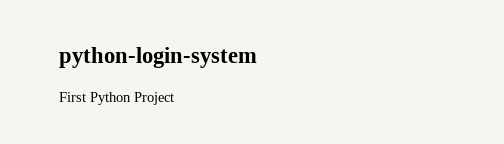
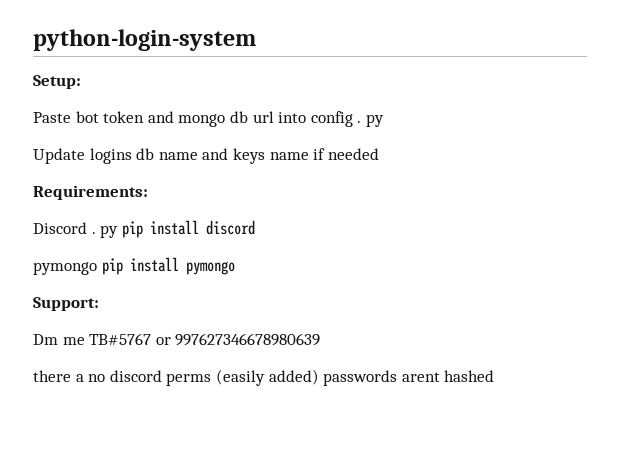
[59,92,174,105] First Python Project -> [33,75,81,89] [33,111,384,127] [33,148,379,164] [33,185,148,200] [33,220,255,238] [33,257,235,275] [33,297,99,311] [33,333,321,346] [33,369,495,386] Setup: // Paste bot token and mongo db url into config . py // Update logins db name and keys name if needed // Requirements: // Discord . py pip install discord // pymongo pip install pymongo // Support: // Dm me TB#5767 or 997627346678980639 // there a no discord perms (easily added) passwords arent hashed

